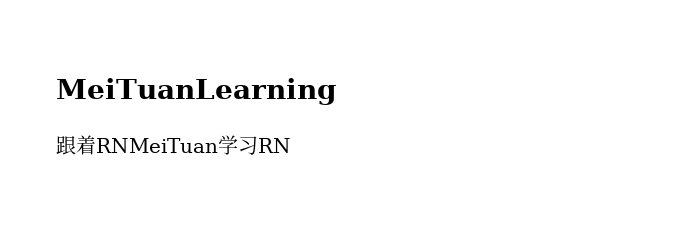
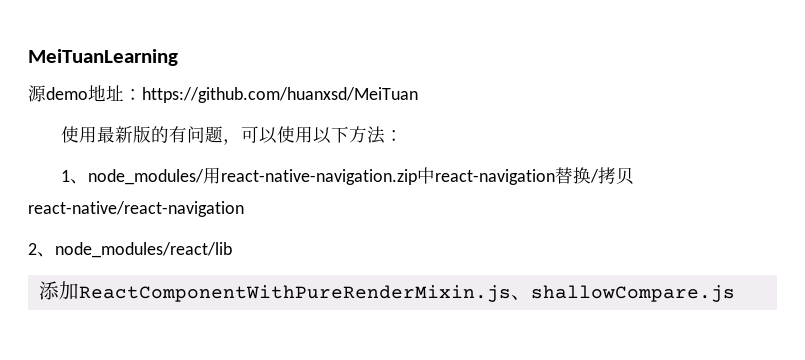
[56,135,291,155] 跟着RNMeiTuan学习RN -> [28,85,418,103] [60,125,403,145] [60,167,634,185] [28,201,244,217] [28,242,232,258] [38,281,735,302] 源demo地址：https://github.com/huanxsd/MeiTuan // 使用最新版的有问题，可以使用以下方法： // 1、node_modules/用react-native-navigation.zip中react-navigation替换/拷贝react-native/react-navigation // 2、node_modules/react/lib // 添加ReactComponentWithPureRenderMixin.js、shallowCompare.js

